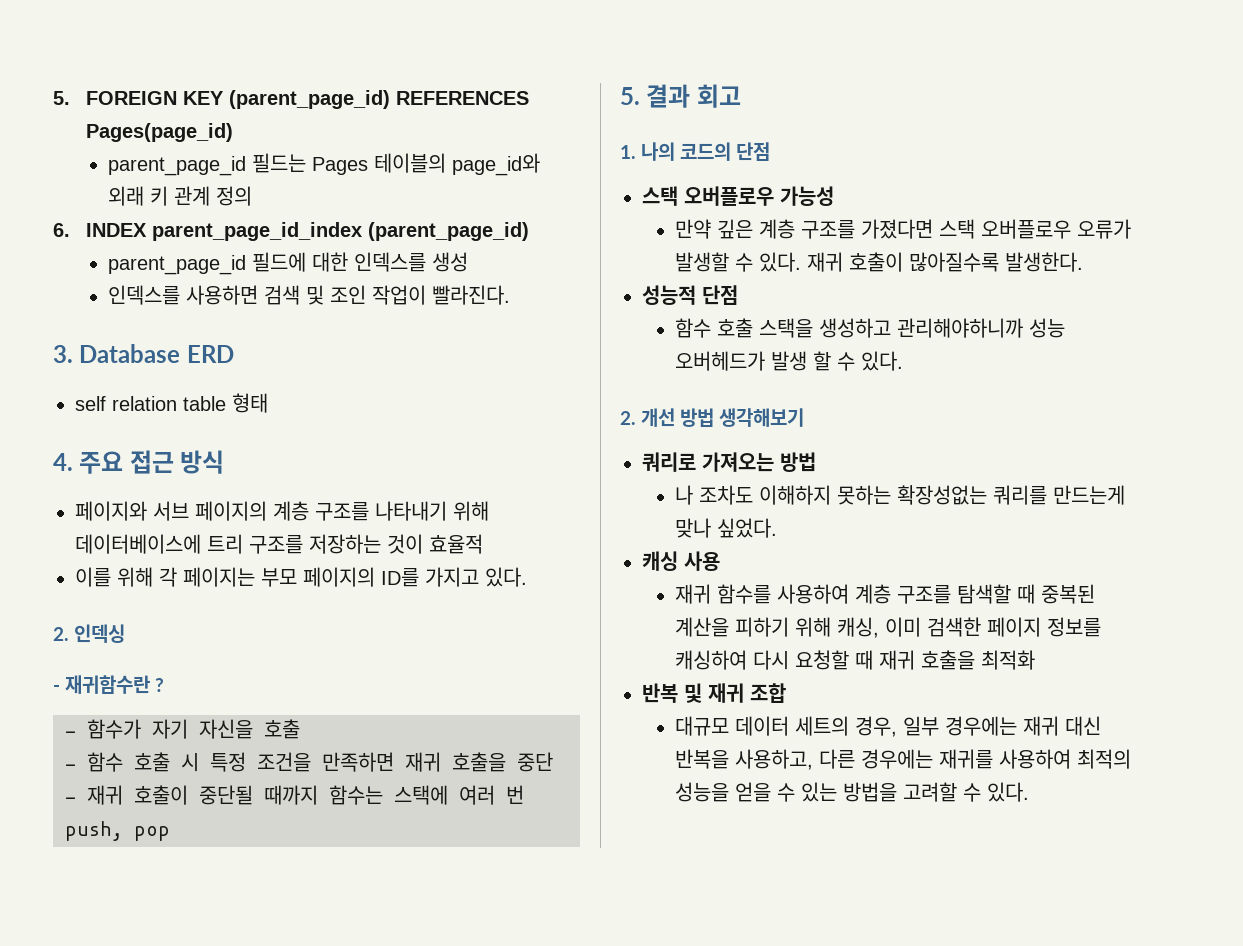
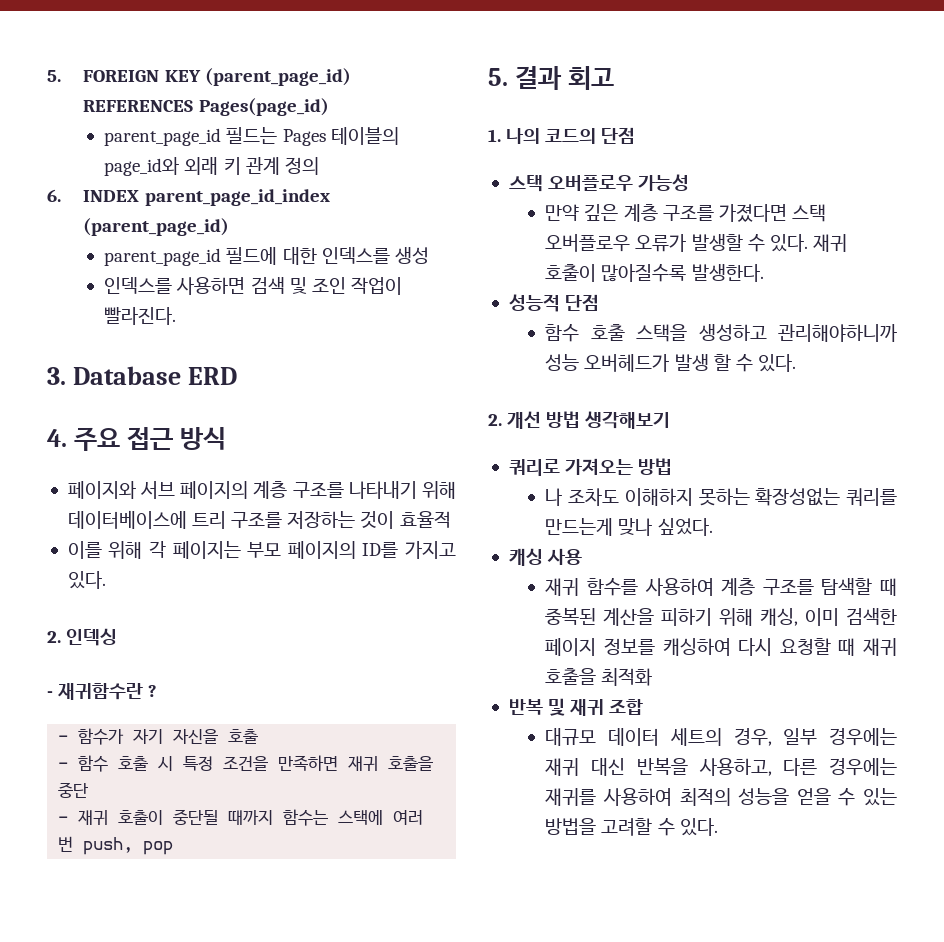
[75,393,268,413] // self relation table 형태 -> (237, 376) none

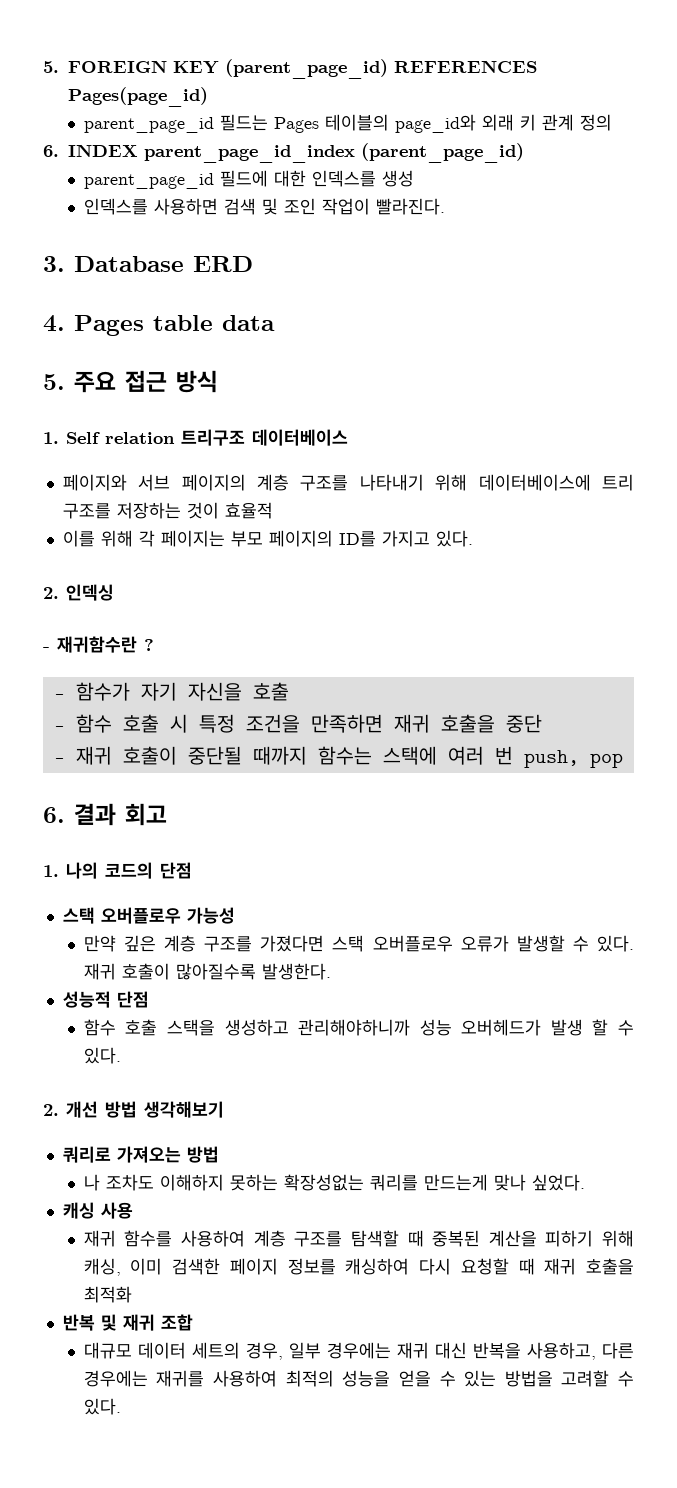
(67, 438) none -> [74,315,275,336] [43,374,65,390] Pages table data // 5.
(226, 438) none -> [43,429,348,446] // 1. Self relation 트리구조 데이터베이스
[488,68,508,86] 5. -> [43,807,65,823] 6.

